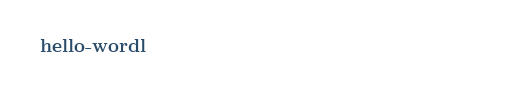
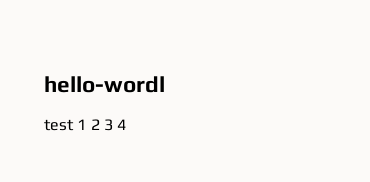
(146, 45) none -> [44,119,127,131] // test 1 2 3 4

